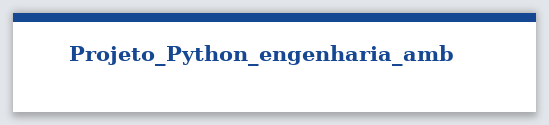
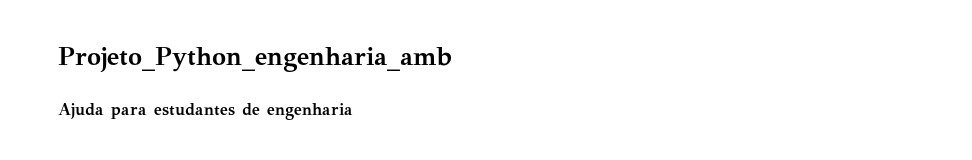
(454, 55) none -> [58,103,353,120] // Ajuda para estudantes de engenharia

